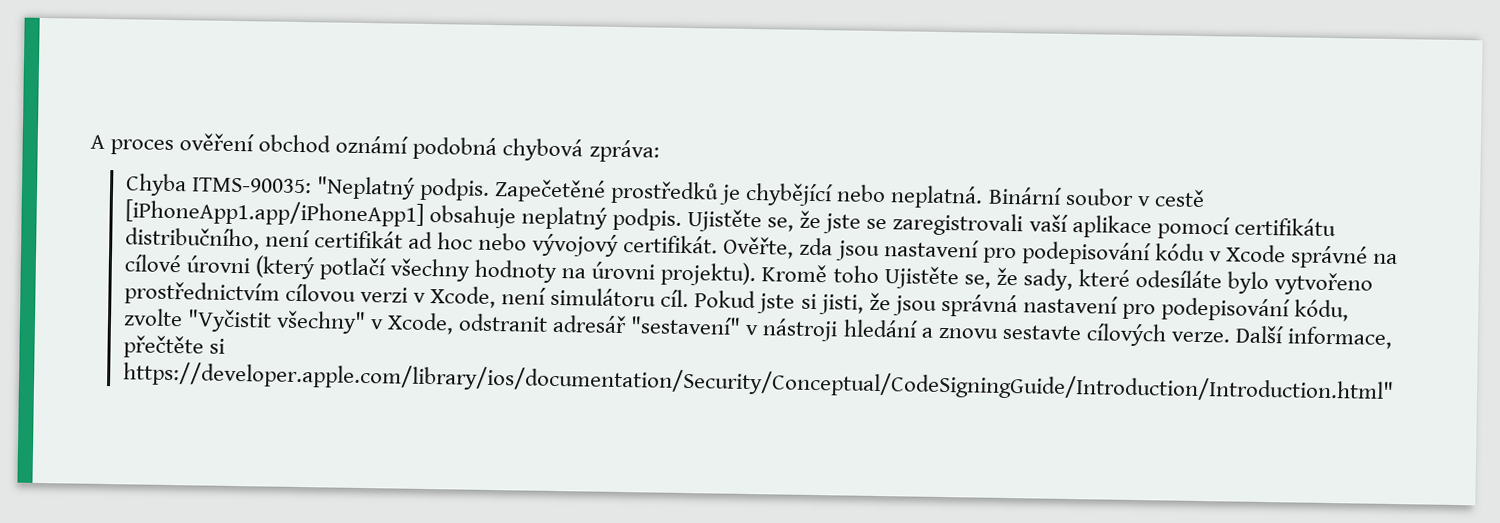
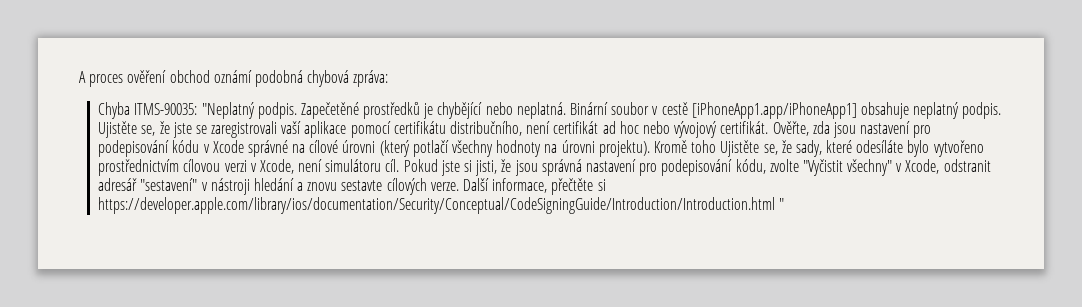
[122,361,1394,405] https://developer.apple.com/library/ios/documentation/Security/Conceptual/CodeSigningGuide/Introduction/Introduction.html" -> [98,197,785,214] https://developer.apple.com/library/ios/documentation/Security/Conceptual/CodeSigningGuide/Introduction/Introduction.html "

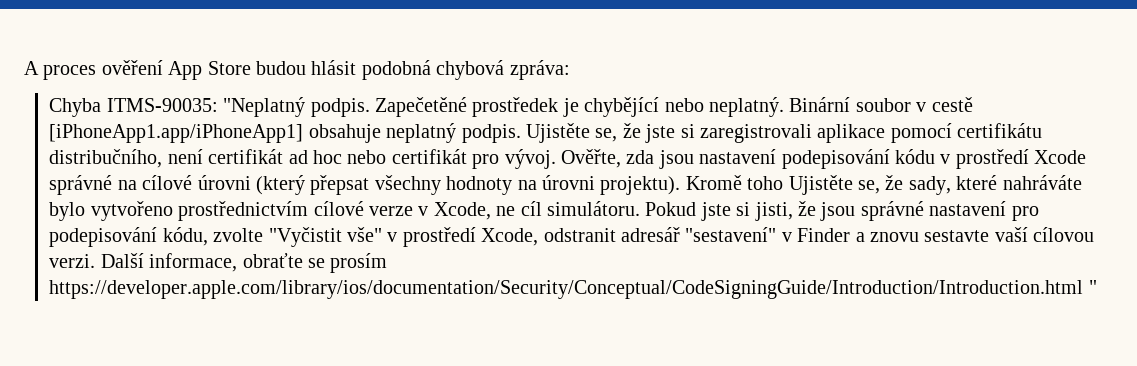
[169,70,252,83] obchod oznámí -> [168,60,357,80] App Store budou hlásit
[363,102,421,119] prostředků -> [472,97,559,117] prostředek
[516,102,566,119] neplatná. -> [709,97,785,117] neplatný.
[195,121,302,138] se zaregistrovali vaší -> [680,124,813,143] si zaregistrovali
[674,121,769,138] vývojový certifikát. -> [391,149,556,169] certifikát pro vývoj.
[913,125,932,138] pro -> (777, 156) none
(210, 148) none -> [955,149,1029,169] prostředí
[412,140,449,157] potlačí -> [310,175,370,195] přepsat
[856,140,904,153] odesíláte -> [1002,175,1082,190] nahráváte
[183,159,400,174] cílovou verzi v Xcode, není simulátoru cíl. -> [313,201,641,220] cílové verze v Xcode, ne cíl simulátoru.
[541,159,582,176] správná -> [860,201,924,221] správné
[847,159,903,176] všechny" v -> [347,227,476,247] vše" v prostředí
[210,178,294,195] nástroji hledání -> [797,228,851,242] Finder
[386,178,606,195] cílových verze. Další informace, přečtěte si -> [994,227,1095,242] [49,253,388,273] vaší cílovou verzi. Další informace, obraťte se prosím

